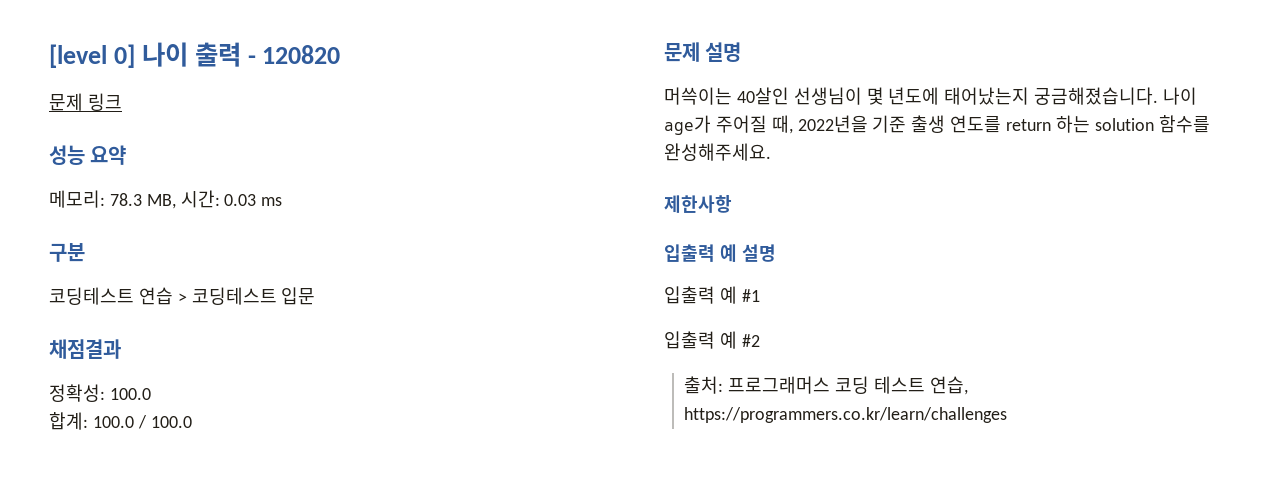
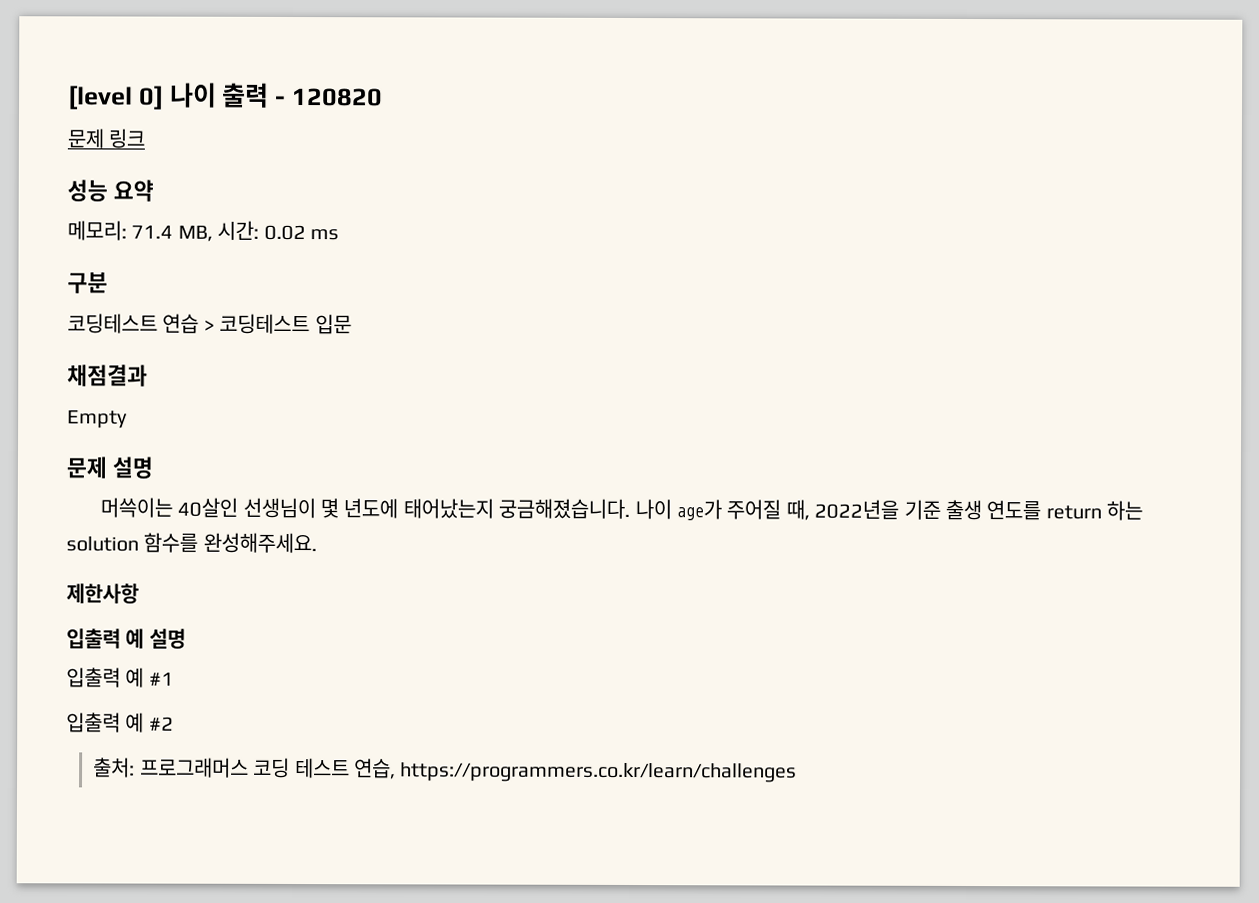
[109,193,142,206] 78.3 -> [131,225,174,239] 71.4
[224,194,257,206] 0.03 -> [263,224,306,241] 0.02
[49,384,151,402] [49,412,192,430] 정확성: 100.0 // 합계: 100.0 / 100.0 -> [67,410,128,429] Empty

